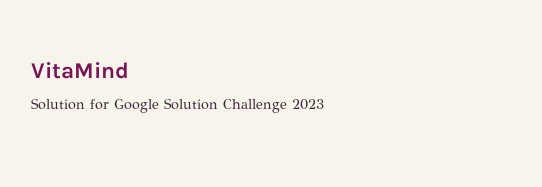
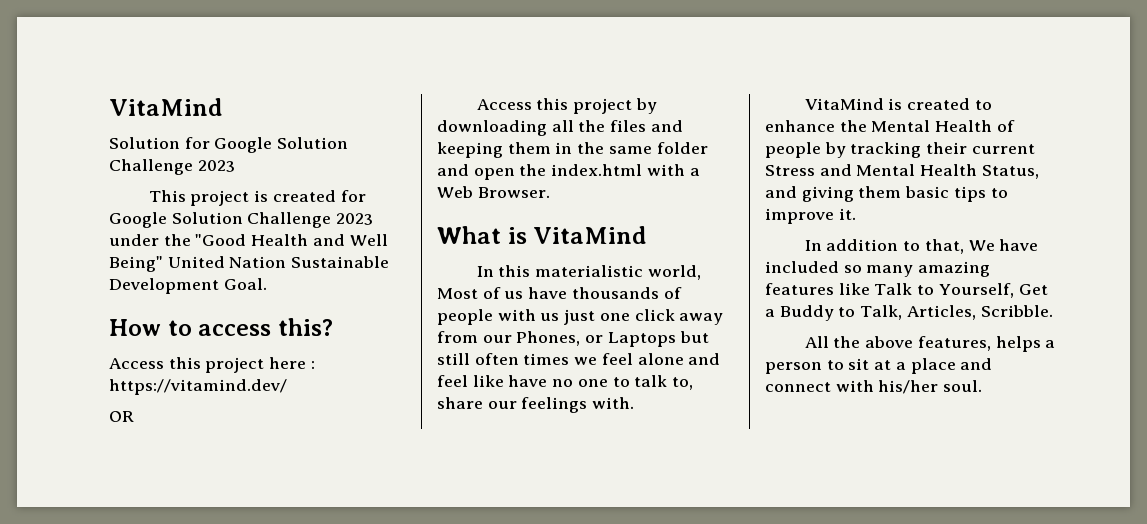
(324, 104) none -> [148,190,366,206] [109,212,374,228] [109,234,388,246] [109,256,390,272] [109,278,267,294] [109,318,333,336] [109,357,315,373] [109,379,287,395] [109,411,134,422] [476,98,657,114] [437,120,683,136] [437,142,708,158] [437,164,700,180] [437,186,550,198] [437,226,647,244] [476,265,701,280] [437,287,682,299] [437,309,724,325] [437,331,709,347] [437,353,721,365] [437,375,694,390] [437,397,635,413] [804,98,992,110] [765,120,1015,132] [765,142,1035,158] [765,164,1039,179] [765,186,1008,202] [765,208,856,224] [804,239,1039,254] [765,261,991,277] [765,283,1048,298] [765,305,1053,321] [804,336,1056,352] [765,358,993,374] [765,380,983,394] // This project is created for Google Solution Challenge 2023 under the "Good Health and Well Being" United Nation Sustainable Development Goal. // How to access this? // Access this project here : https://vitamind.dev/ // OR // Access this project by downloading all the files and keeping them in the same folder and open the index.html with a Web Browser. // What is VitaMind // In this materialistic world, Most of us have thousands of people with us just one click away from our Phones, or Laptops but still often times we feel alone and feel like have no one to talk to, share our feelings with. // VitaMind is created to enhance the Mental Health of people by tracking their current Stress and Mental Health Status, and giving them basic tips to improve it. // In addition to that, We have included so many amazing features like Talk to Yourself, Get a Buddy to Talk, Articles, Scribble. // All the above features, helps a person to sit at a place and connect with his/her soul.

